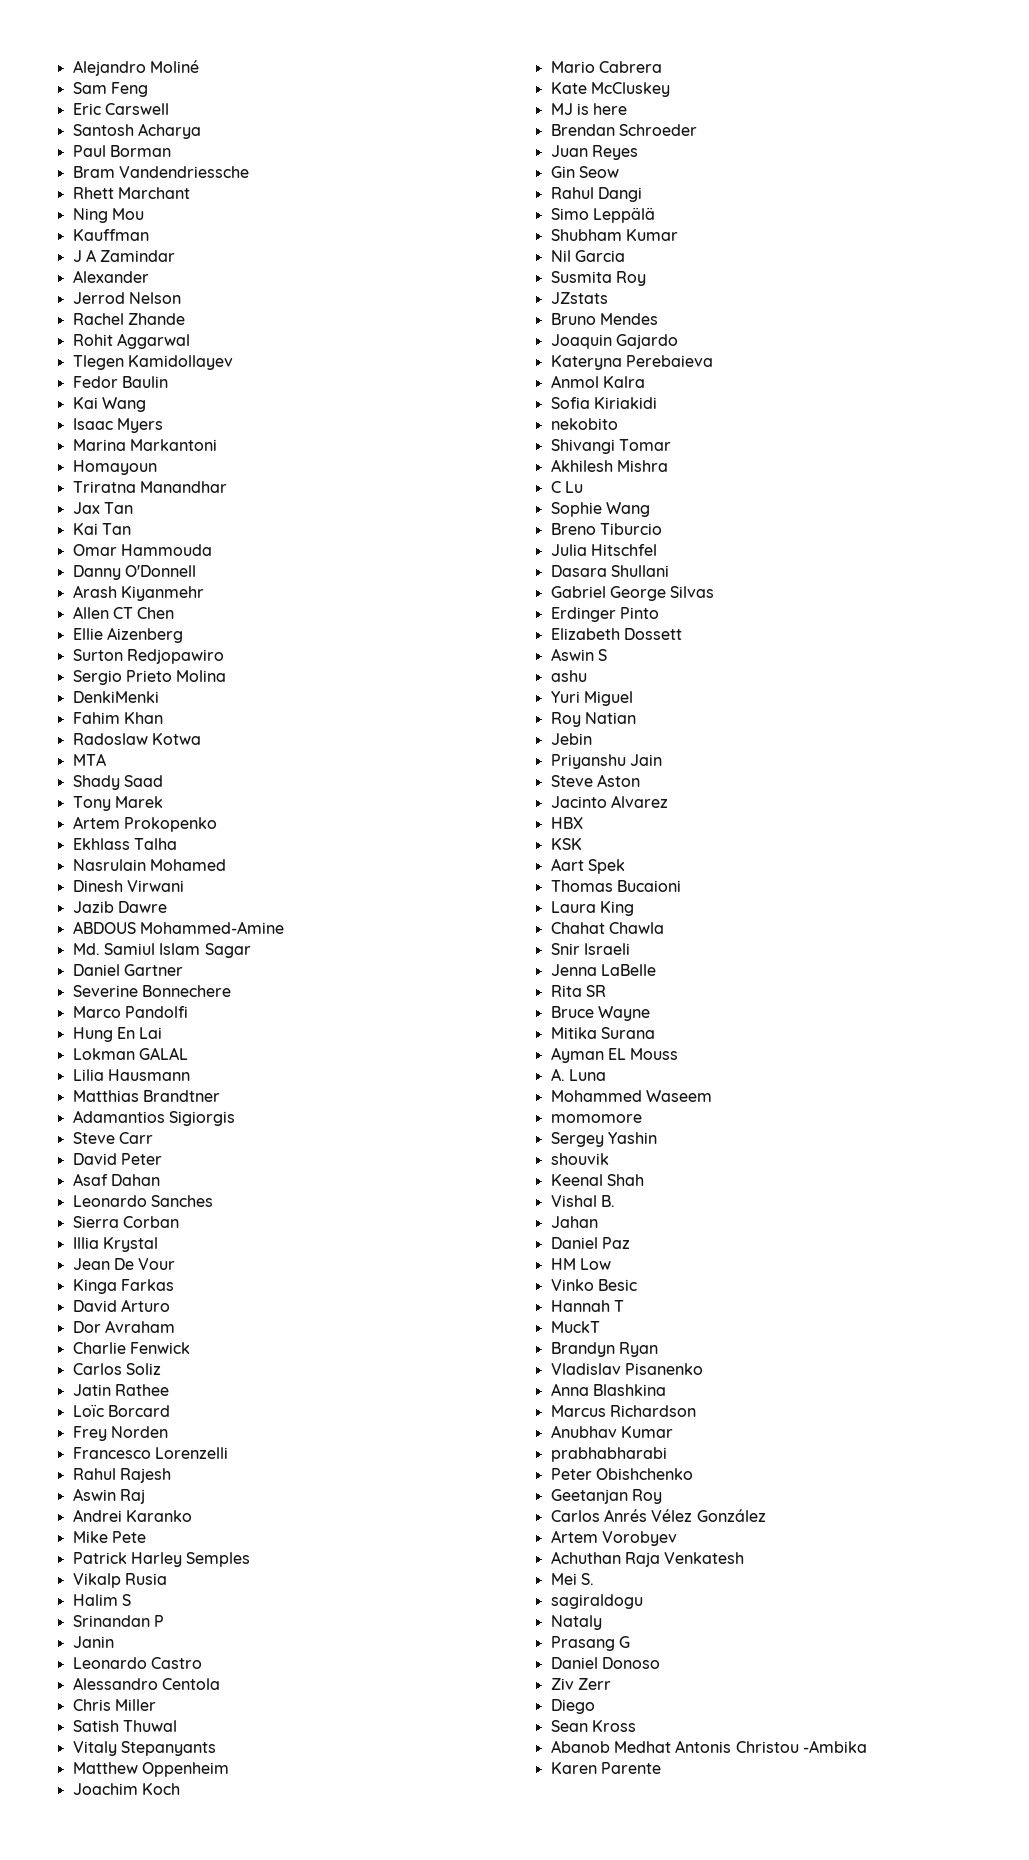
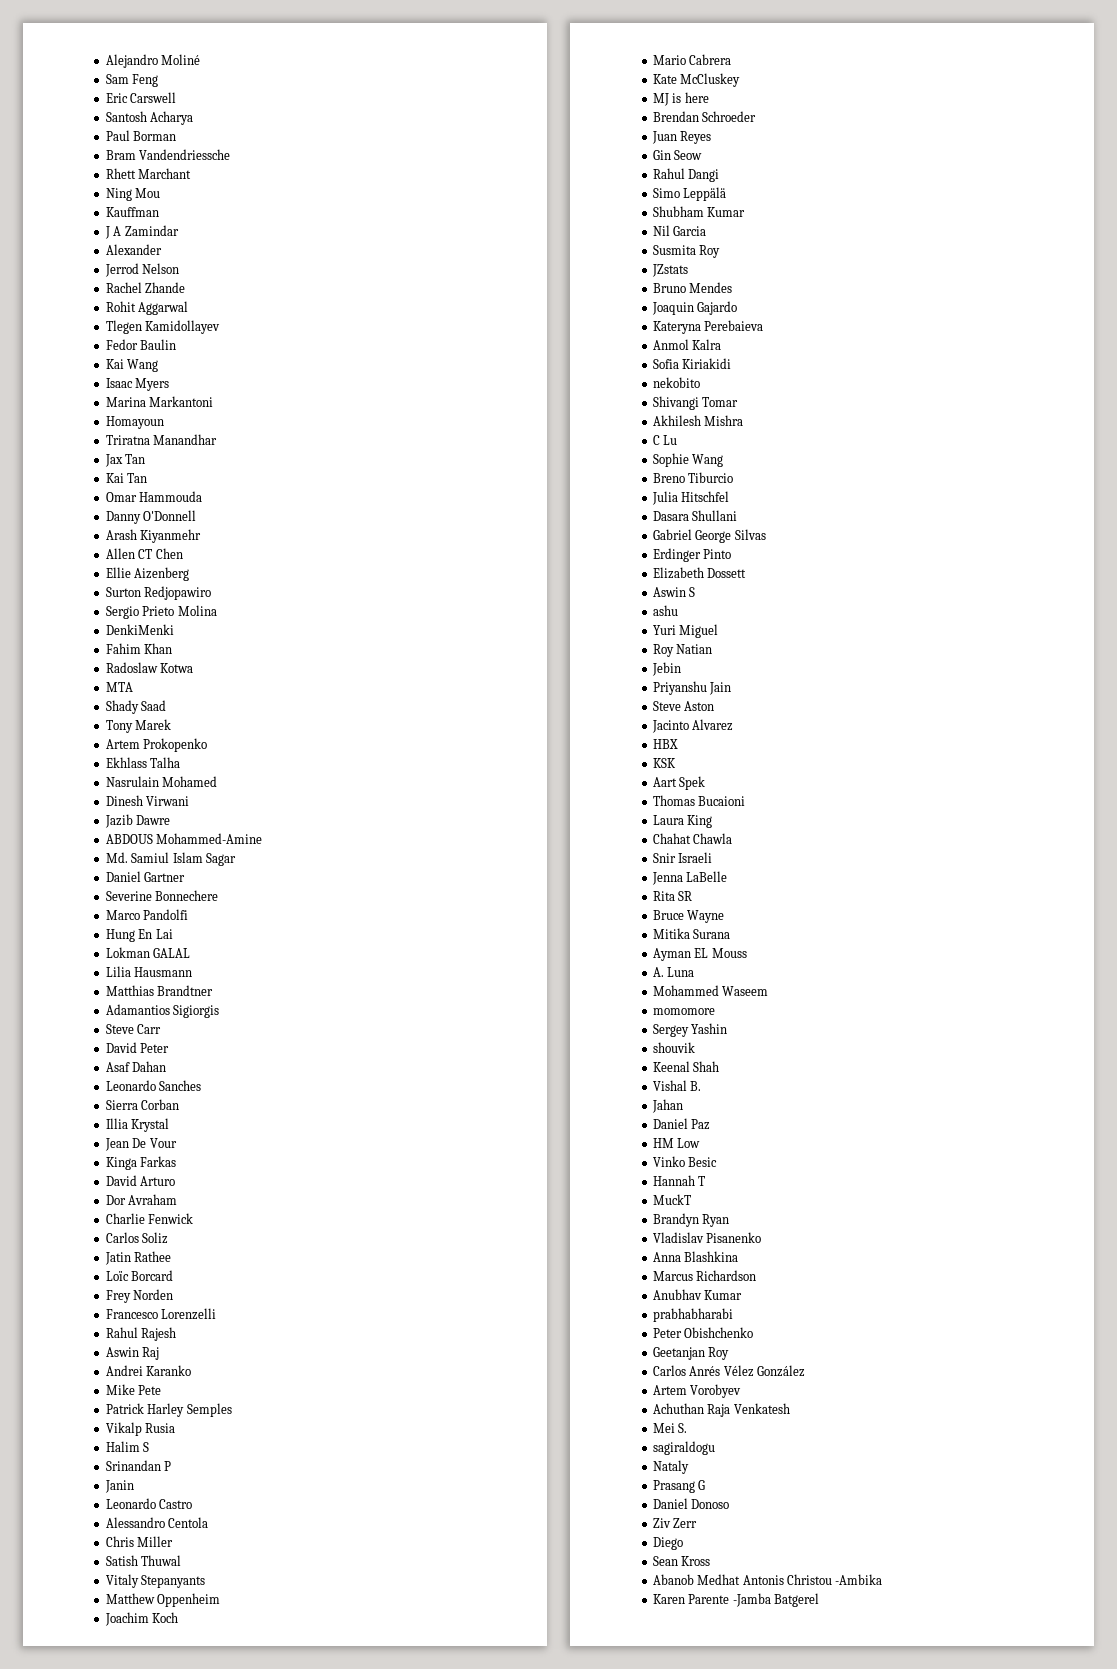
(661, 1768) none -> [732,1593,819,1607] -Jamba Batgerel

